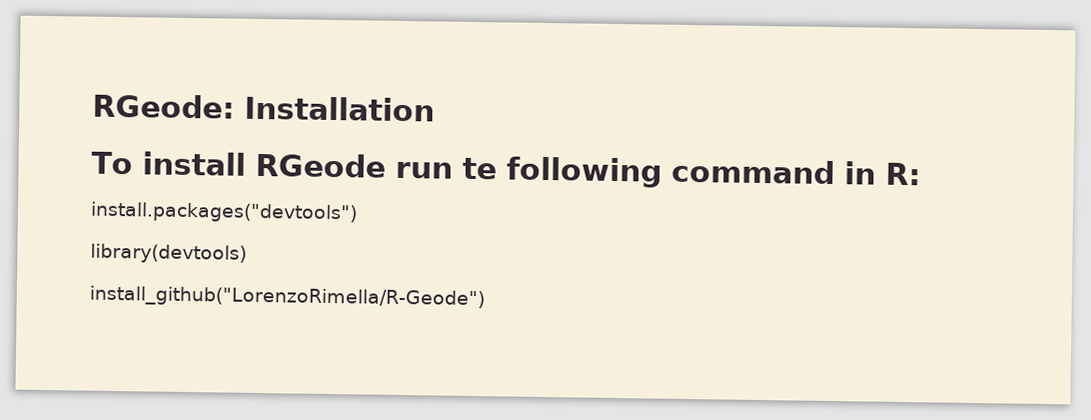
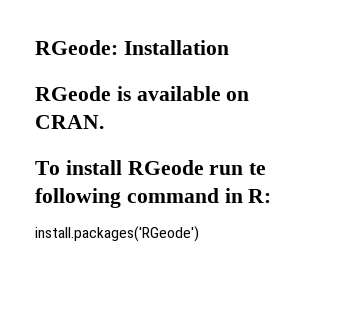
(435, 108) none -> [35,86,250,101] [35,115,104,129] // RGeode is available on CRAN.
[90,201,358,224] [90,243,247,264] [89,285,485,310] install.packages("devtools") // library(devtools) // install_github("LorenzoRimella/R-Geode") -> [35,226,199,242] install.packages('RGeode')

